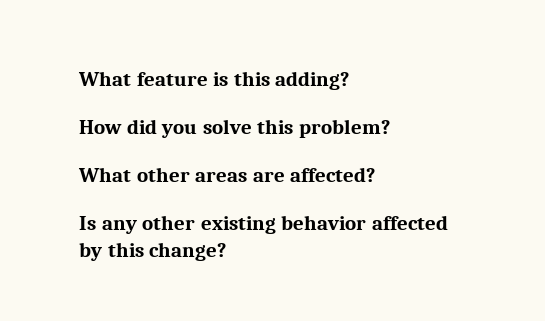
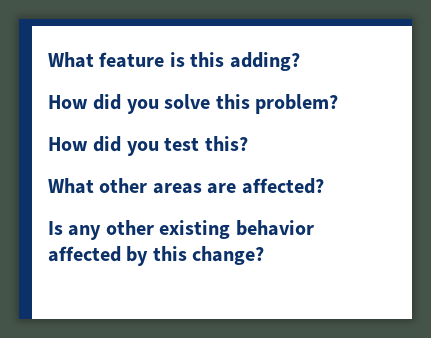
(390, 128) none -> [48,136,248,156] // How did you test this?

